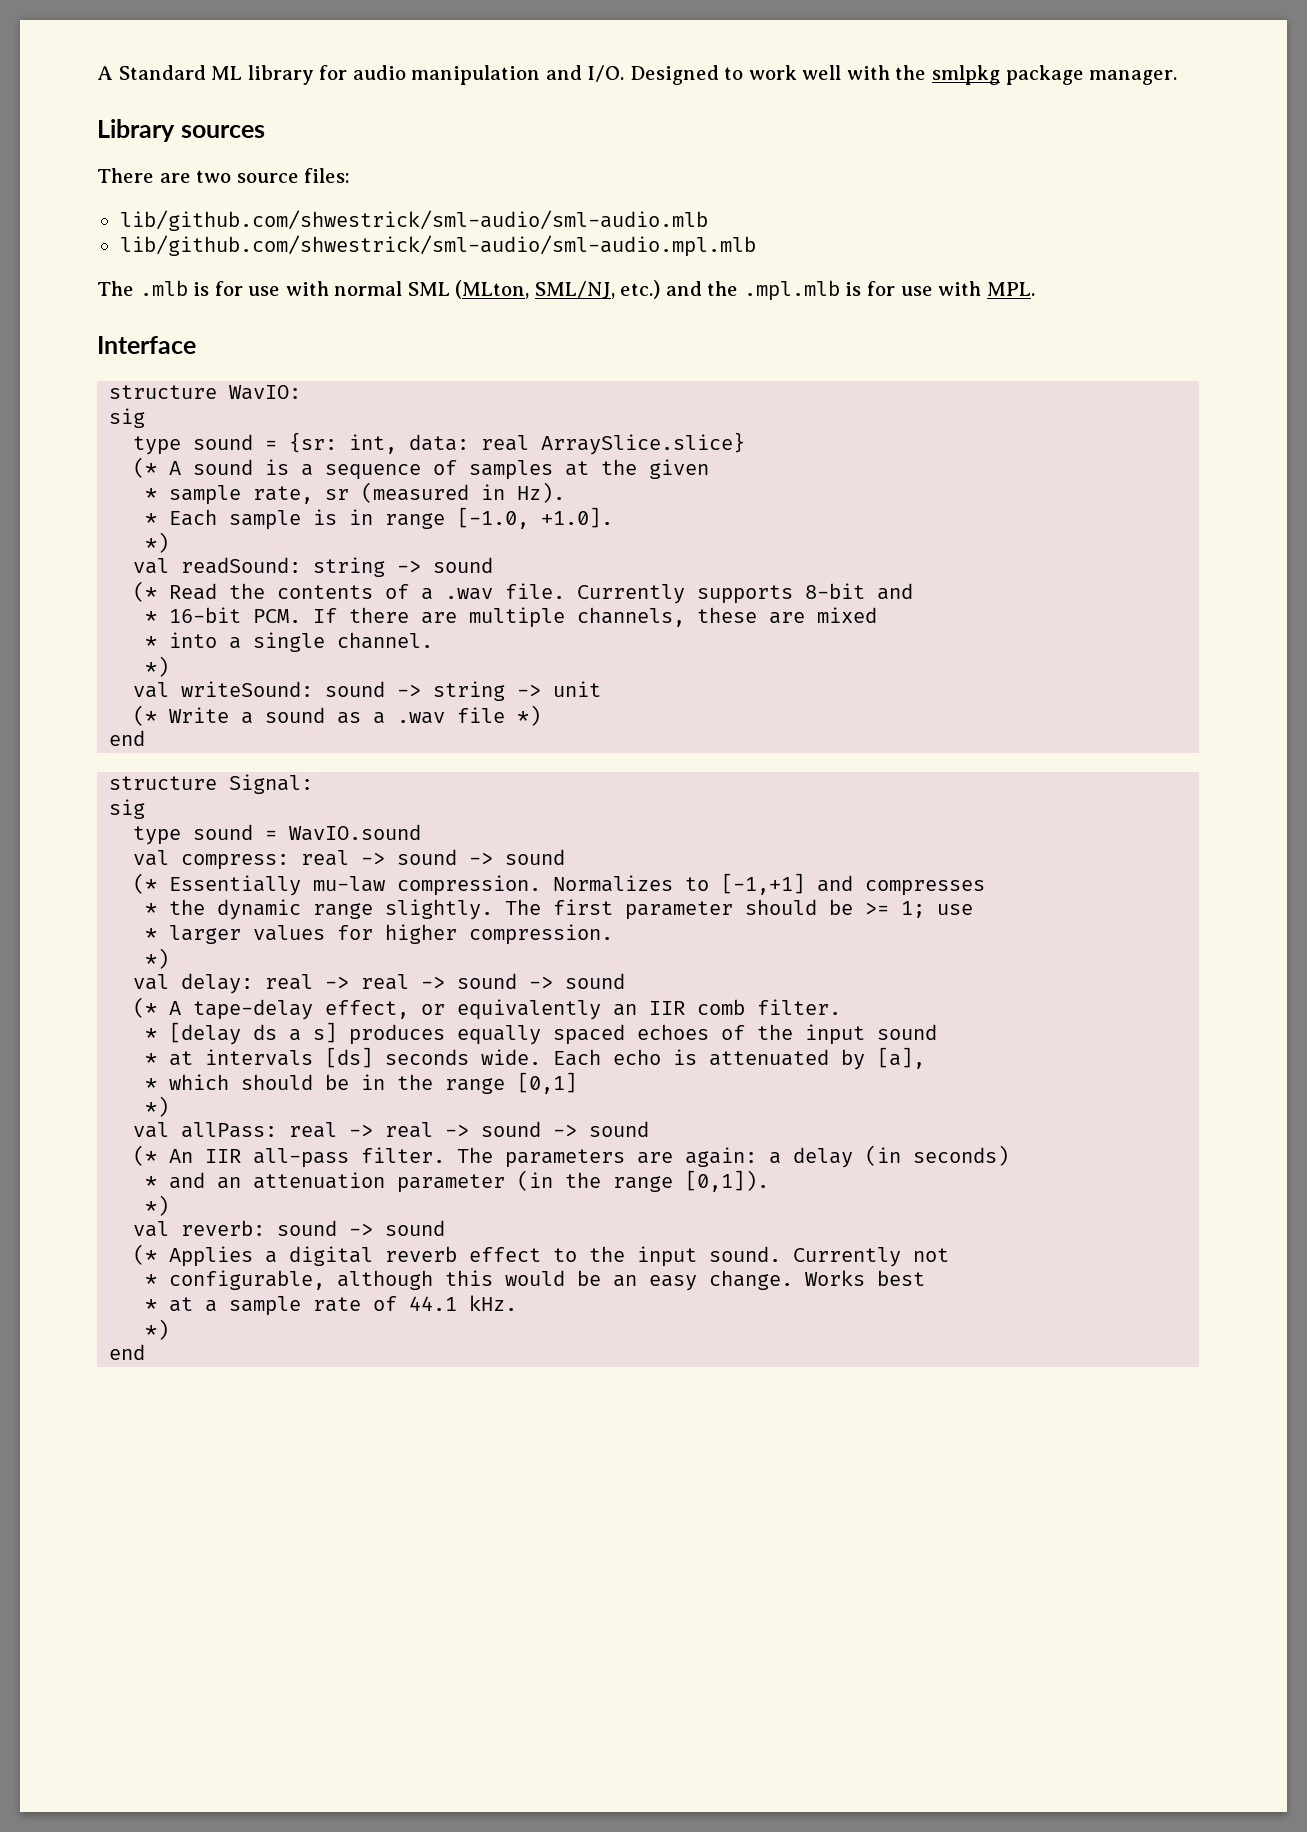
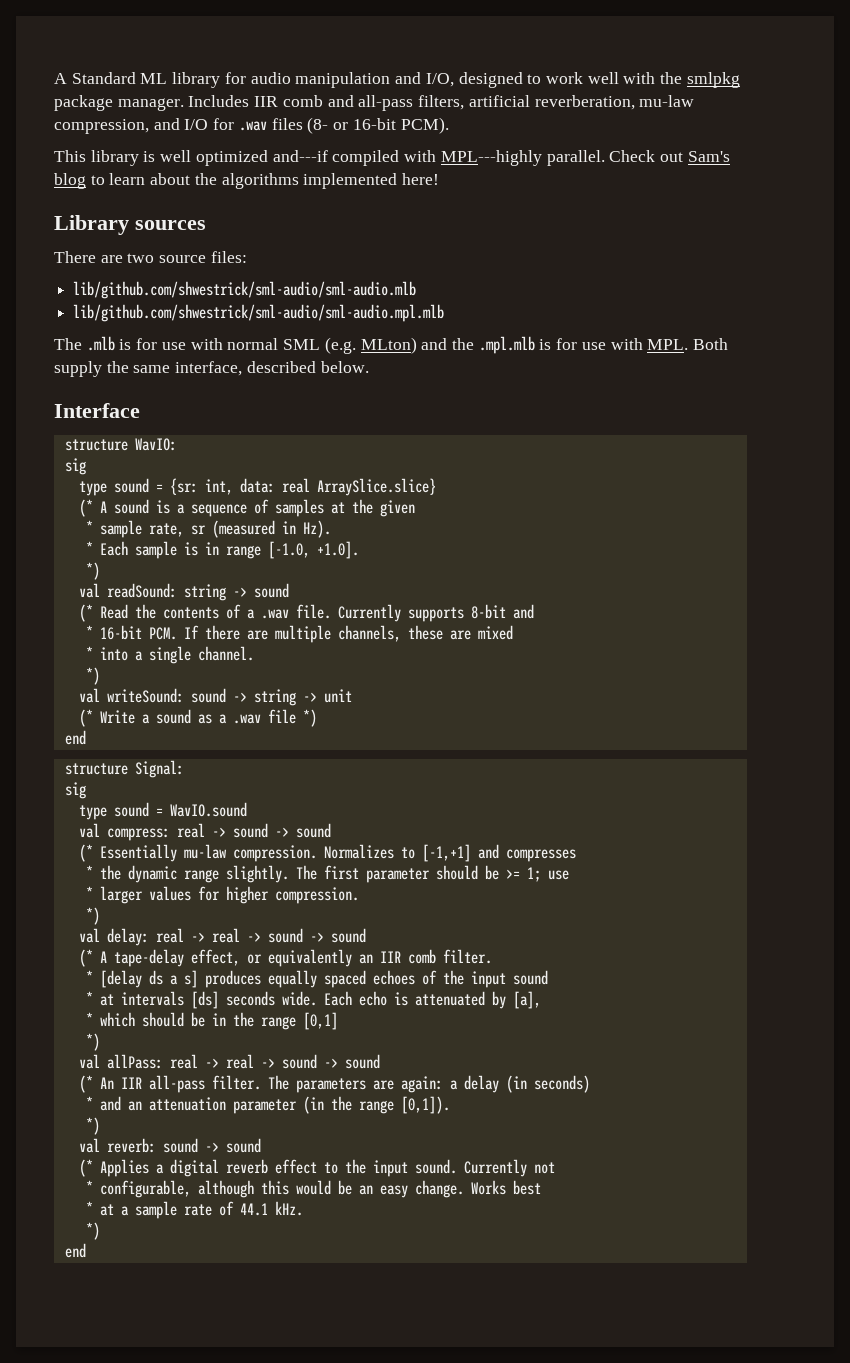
[587,65,719,85] I/O. Designed -> [425,72,523,88] I/O, designed
(1178, 77) none -> [188,95,695,111] [54,117,449,134] [54,150,730,166] [54,173,440,189] Includes IIR comb and all-pass filters, artificial reverberation, mu-law compression, and I/O for .wav files (8- or 16-bit PCM). // This library is well optimized and---if compiled with MPL---highly parallel. Check out Sam's blog to learn about the algorithms implemented here!
[455,280,661,299] (MLton, SML/NJ, etc.) -> [324,337,417,354] (e.g. MLton)
(1035, 289) none -> [693,338,729,350] [54,361,369,377] Both supply the same interface, described below.

